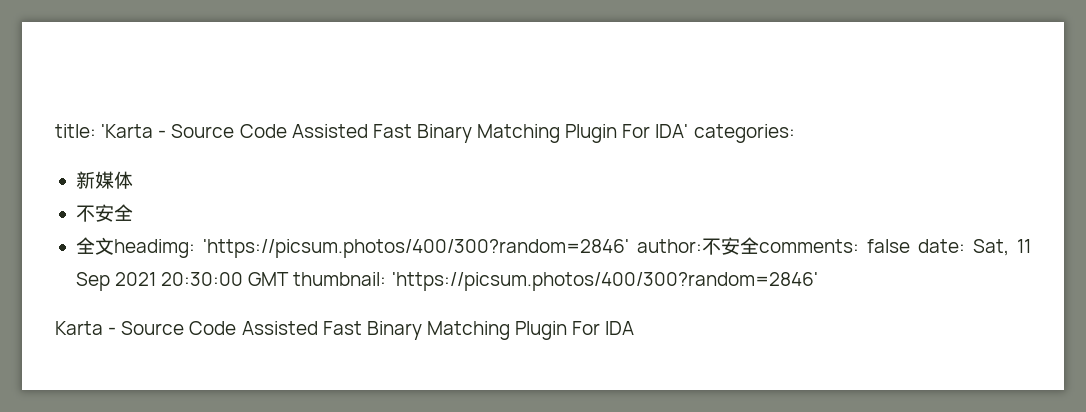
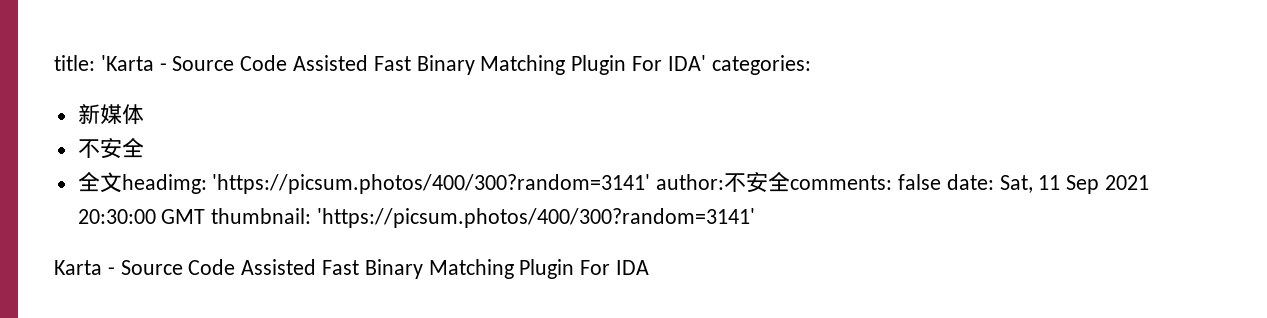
[202,239,629,258] 'https://picsum.photos/400/300?random=2846' -> [212,174,651,194] 'https://picsum.photos/400/300?random=3141'
[391,272,818,291] 'https://picsum.photos/400/300?random=2846' -> [317,208,756,228] 'https://picsum.photos/400/300?random=3141'

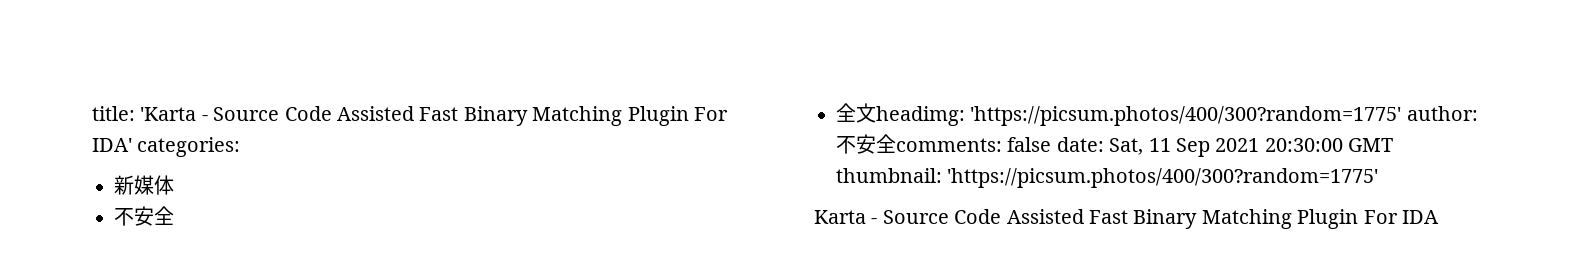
[212,174,651,194] 'https://picsum.photos/400/300?random=3141' -> [970,106,1402,126] 'https://picsum.photos/400/300?random=1775'
[317,208,756,228] 'https://picsum.photos/400/300?random=3141' -> [947,168,1379,188] 'https://picsum.photos/400/300?random=1775'

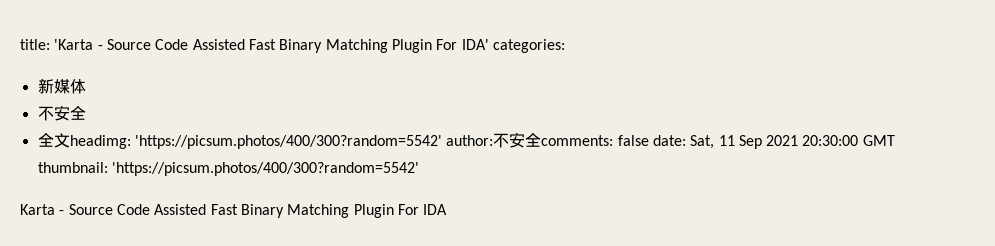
[970,106,1402,126] 'https://picsum.photos/400/300?random=1775' -> [134,135,442,149] 'https://picsum.photos/400/300?random=5542'
[947,168,1379,188] 'https://picsum.photos/400/300?random=1775' -> [111,162,419,176] 'https://picsum.photos/400/300?random=5542'

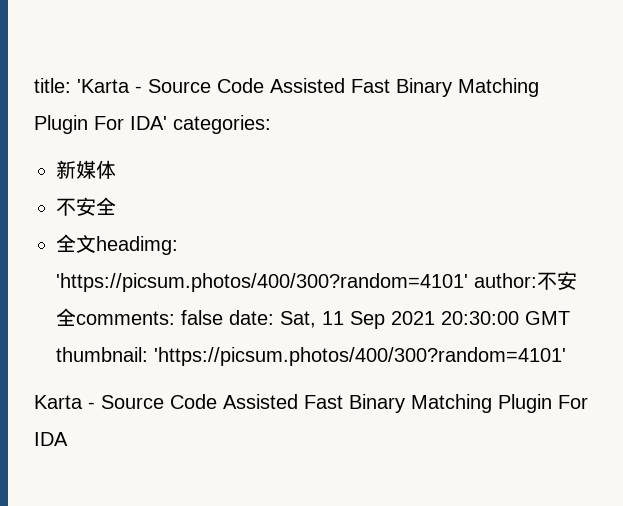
[134,135,442,149] 'https://picsum.photos/400/300?random=5542' -> [56,273,468,292] 'https://picsum.photos/400/300?random=4101'
[111,162,419,176] 'https://picsum.photos/400/300?random=5542' -> [154,347,566,366] 'https://picsum.photos/400/300?random=4101'

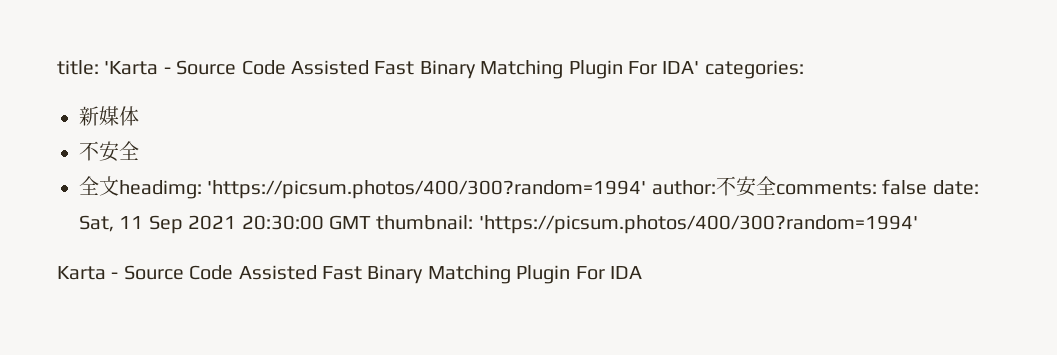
[56,273,468,292] 'https://picsum.photos/400/300?random=4101' -> [207,180,647,199] 'https://picsum.photos/400/300?random=1994'
[154,347,566,366] 'https://picsum.photos/400/300?random=4101' -> [478,215,918,234] 'https://picsum.photos/400/300?random=1994'

